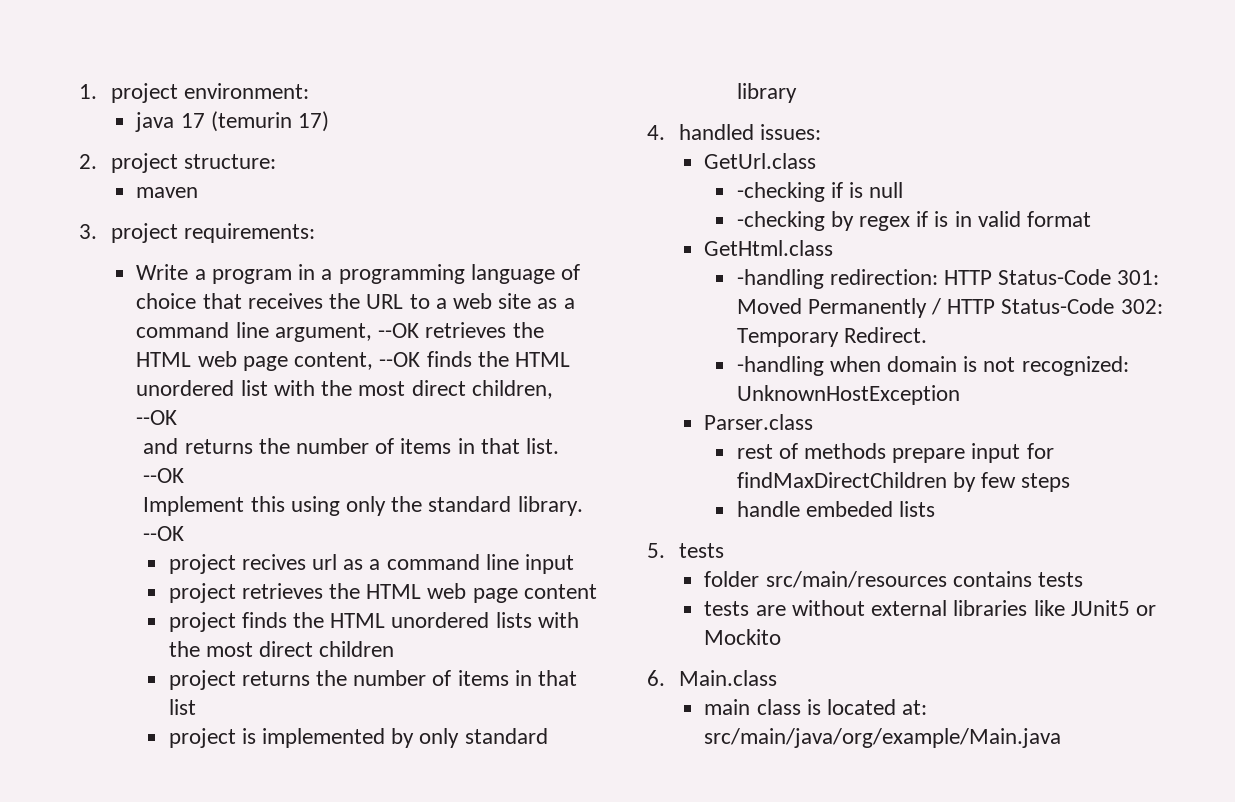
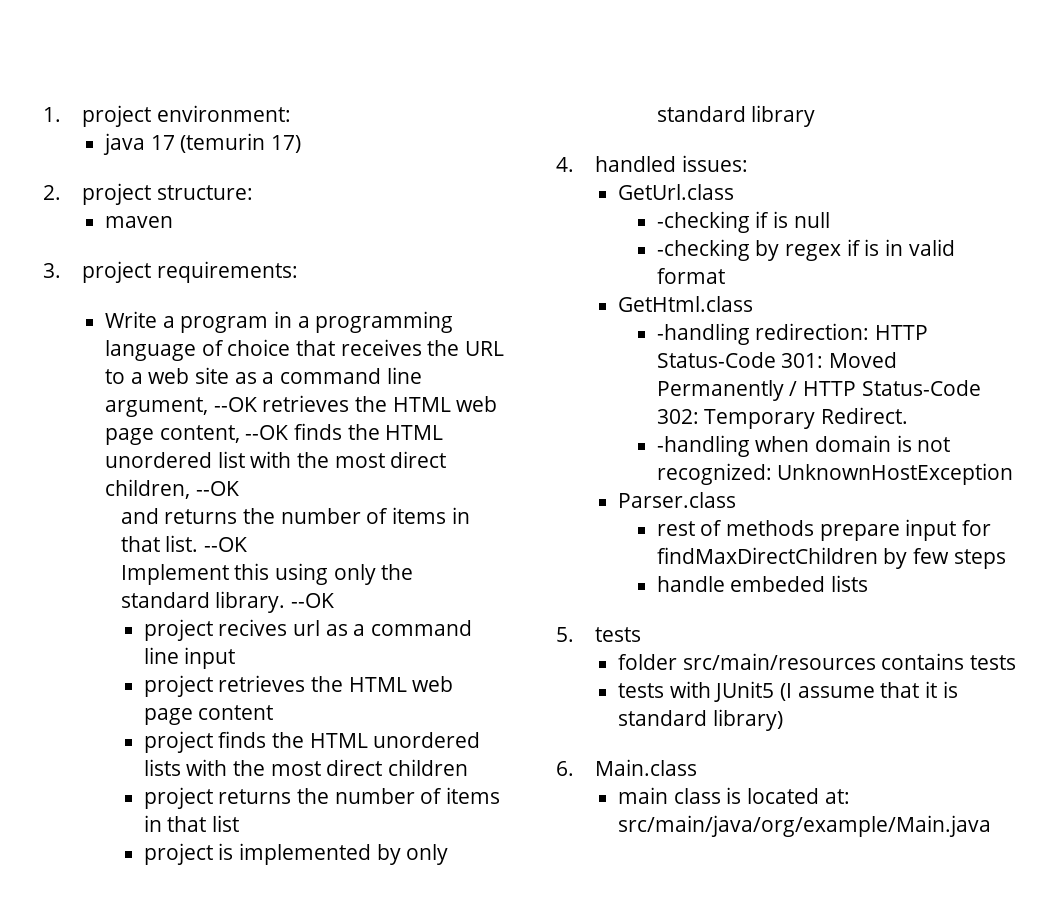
[755,600,1156,616] [704,629,782,645] are without external libraries like JUnit5 or Mockito -> [669,681,958,702] [617,709,783,731] with JUnit5 (I assume that it is standard library)

